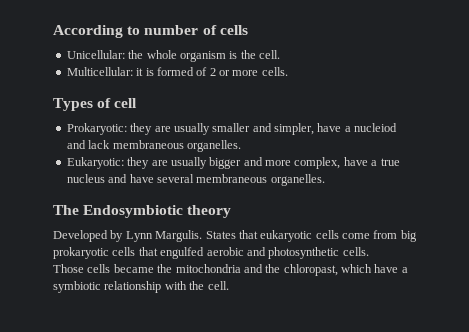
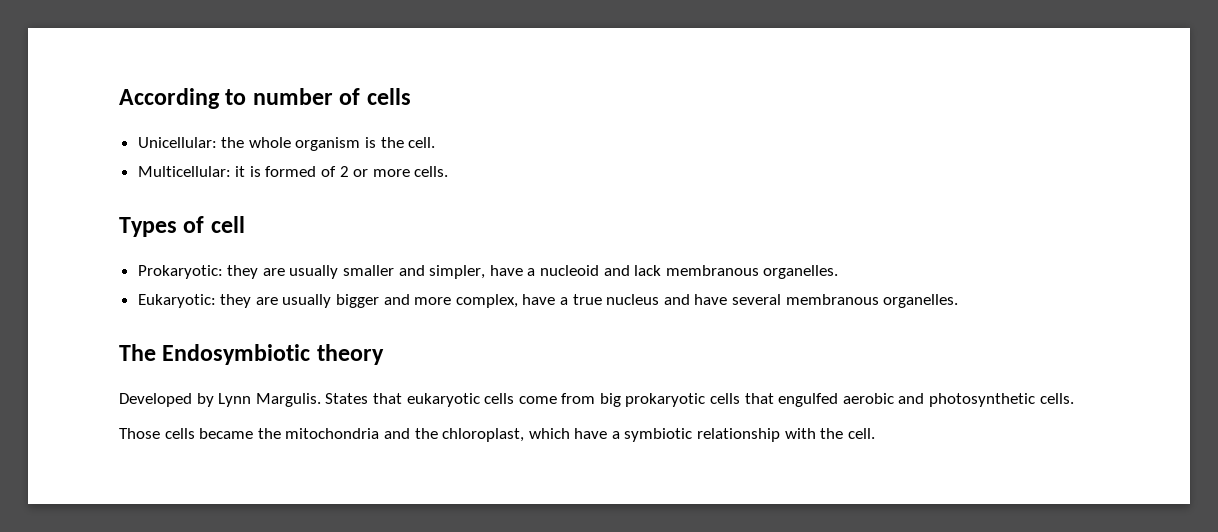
[354,123,398,132] nucleiod -> [540,265,600,276] nucleoid
[112,140,184,149] membraneous -> [665,265,759,276] membranous
[196,174,268,183] membraneous -> [785,294,879,305] membranous
[283,264,338,276] chloropast, -> [442,428,525,442] chloroplast,

